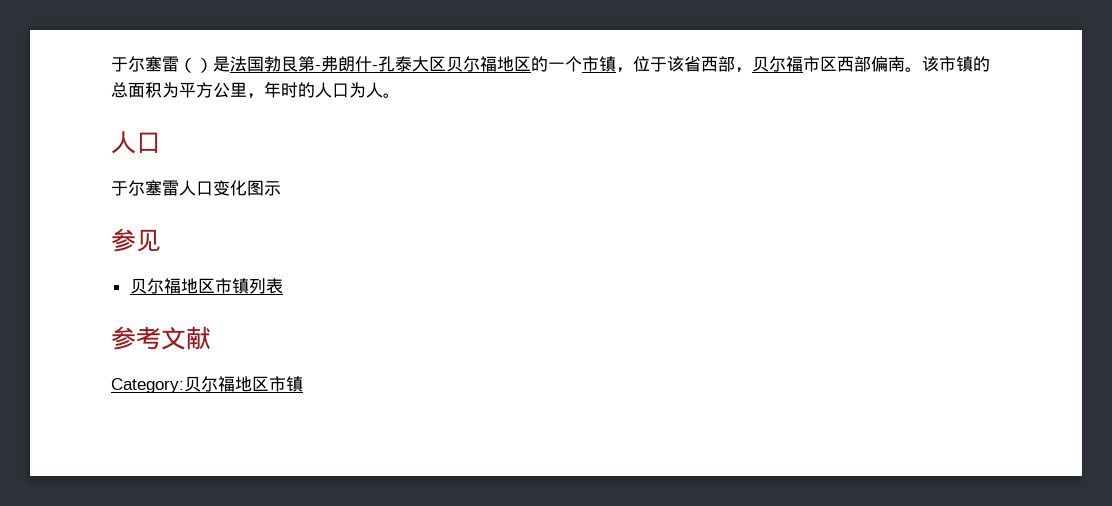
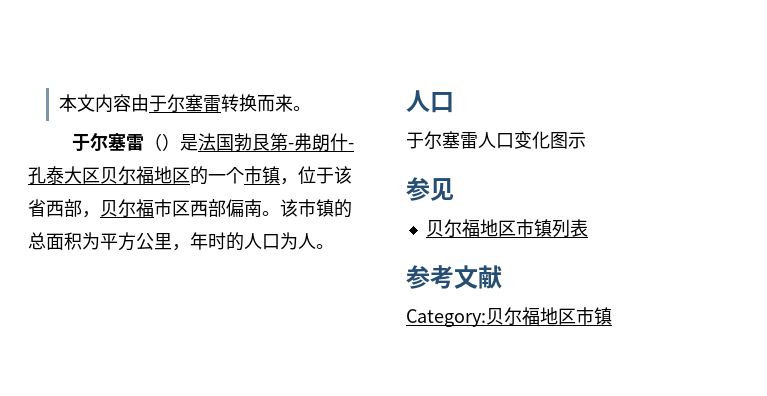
(111, 64) none -> [58,94,311,113] 本文内容由于尔塞雷转换而来。 //

